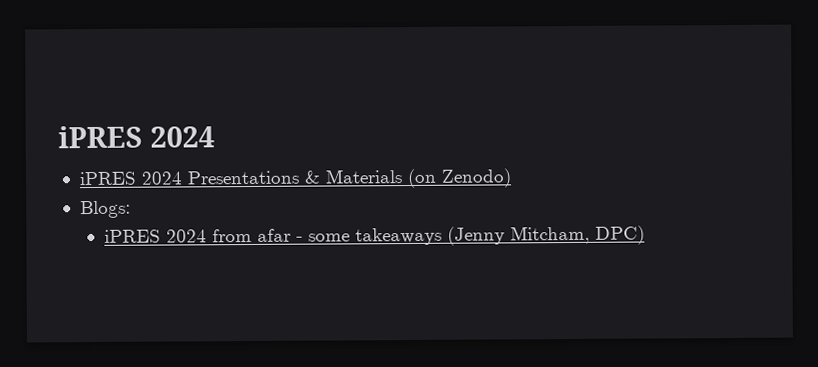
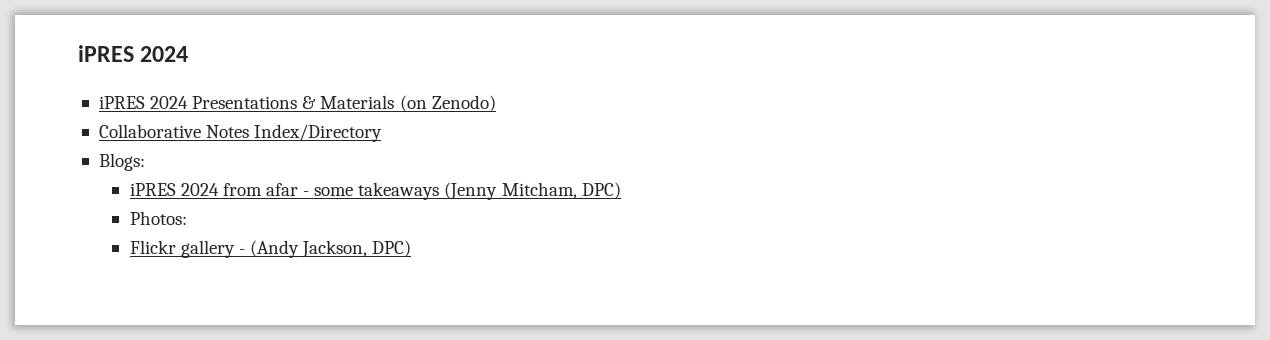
(512, 178) none -> [98,124,383,142] // Collaborative Notes Index/Directory
(645, 235) none -> [129,211,187,225] [129,240,412,258] // Photos: // Flickr gallery - (Andy Jackson, DPC)

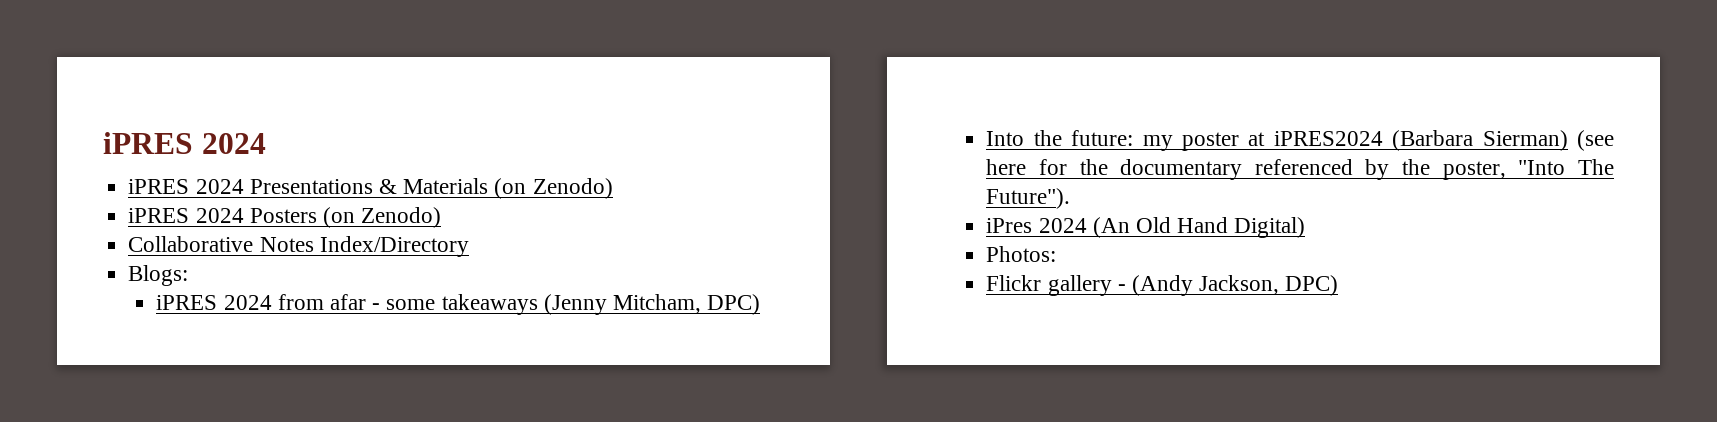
(496, 103) none -> [128,207,442,228] // iPRES 2024 Posters (on Zenodo)
(621, 190) none -> [986,130,1614,151] [986,159,1614,180] [986,188,1071,209] [986,217,1306,238] // Into the future: my poster at iPRES2024 (Barbara Sierman) (see here for the documentary referenced by the poster, "Into The Future"). // iPres 2024 (An Old Hand Digital)

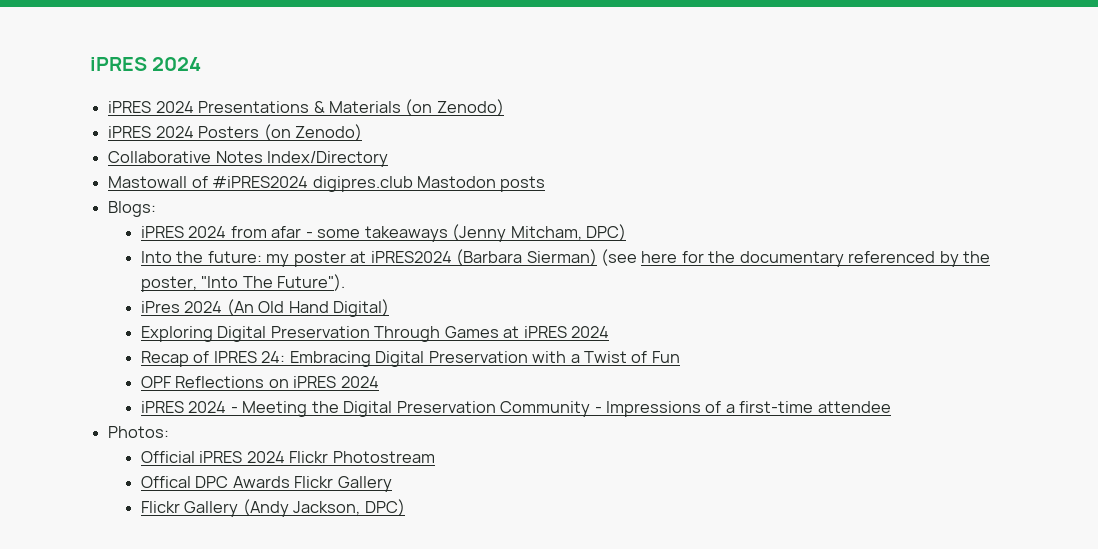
(469, 246) none -> [108,176,546,192] // Mastowall of #iPRES2024 digipres.club Mastodon posts
[986,246,1057,262] [986,275,1126,296] Photos: // Flickr gallery - -> [140,326,610,342] [140,351,680,367] [140,376,379,388] [140,401,891,417] [108,426,170,438] [140,451,435,463] [140,476,392,492] [140,501,239,517] Exploring Digital Preservation Through Games at iPRES 2024 // Recap of IPRES 24: Embracing Digital Preservation with a Twist of Fun // OPF Reflections on iPRES 2024 // iPRES 2024 - Meeting the Digital Preservation Community - Impressions of a first-time attendee // Photos: // Official iPRES 2024 Flickr Photostream // Offical DPC Awards Flickr Gallery // Flickr Gallery

